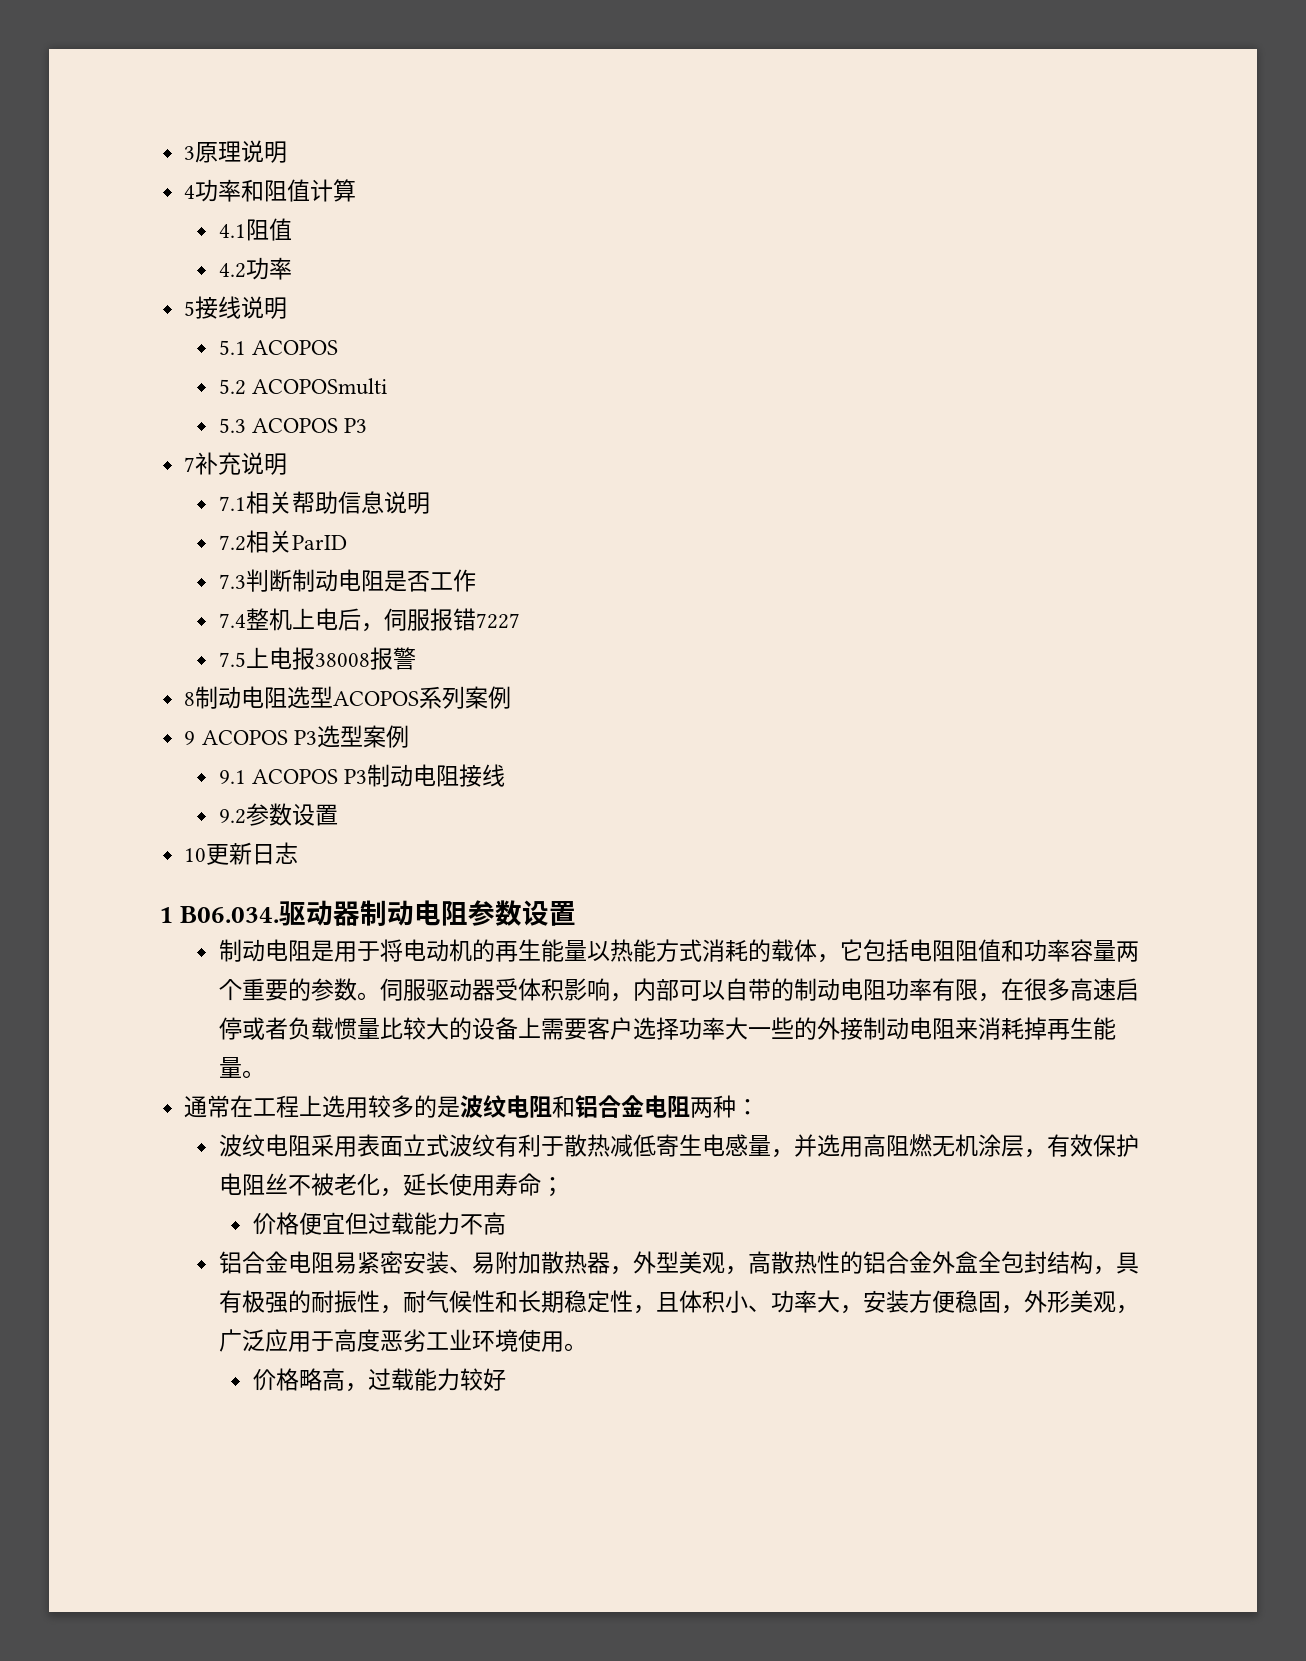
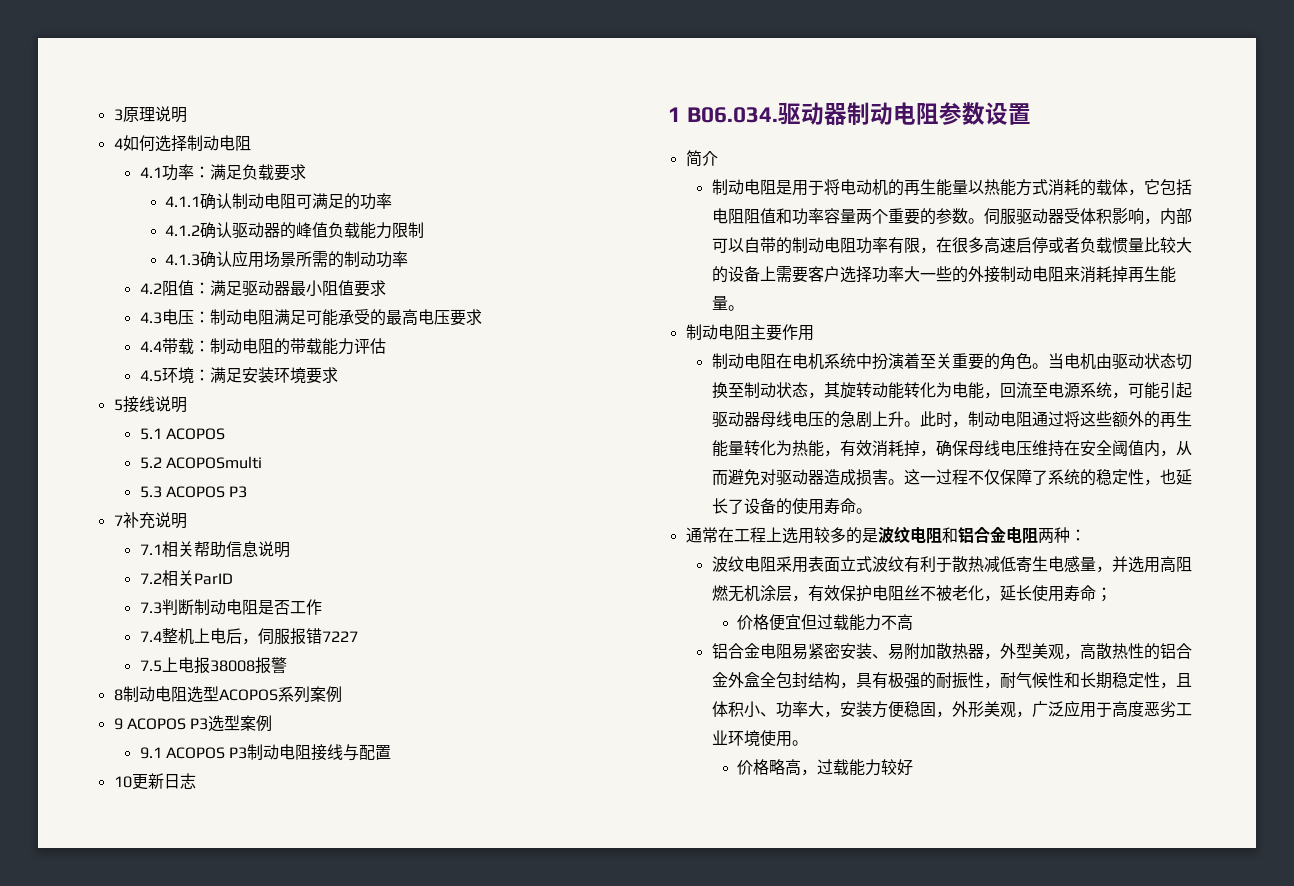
[195,179,357,202] [218,218,292,241] [218,257,292,280] 功率和阻值计算 // 4.1阻值 // 4.2功率 -> [122,135,251,152] [139,164,306,181] [165,193,393,210] [165,222,425,239] [165,250,409,268] [139,280,386,297] [139,309,482,326] [139,338,386,355] [139,367,338,384] 如何选择制动电阻 // 4.1功率：满足负载要求 // 4.1.1确认制动电阻可满足的功率 // 4.1.2确认驱动器的峰值负载能力限制 // 4.1.3确认应用场景所需的制动功率 // 4.2阻值：满足驱动器最小阻值要求 // 4.3电压：制动电阻满足可能承受的最高电压要求 // 4.4带载：制动电阻的带载能力评估 // 4.5环境：满足安装环境要求
[218,803,315,826] // 9.2参数设 -> [343,744,376,761] 与配
(577, 913) none -> [685,150,718,167] // 简介
(265, 1074) none -> [685,324,814,341] [711,353,1192,370] [711,382,1192,399] [711,410,1192,428] [711,440,1192,457] [711,469,1192,486] [711,498,872,515] // 制动电阻主要作用 // 制动电阻在电机系统中扮演着至关重要的角色。当电机由驱动状态切换至制动状态，其旋转动能转化为电能，回流至电源系统，可能引起驱动器母线电压的急剧上升。此时，制动电阻通过将这些额外的再生能量转化为热能，有效消耗掉，确保母线电压维持在安全阈值内，从而避免对驱动器造成损害。这一过程不仅保障了系统的稳定性，也延长了设备的使用寿命。

